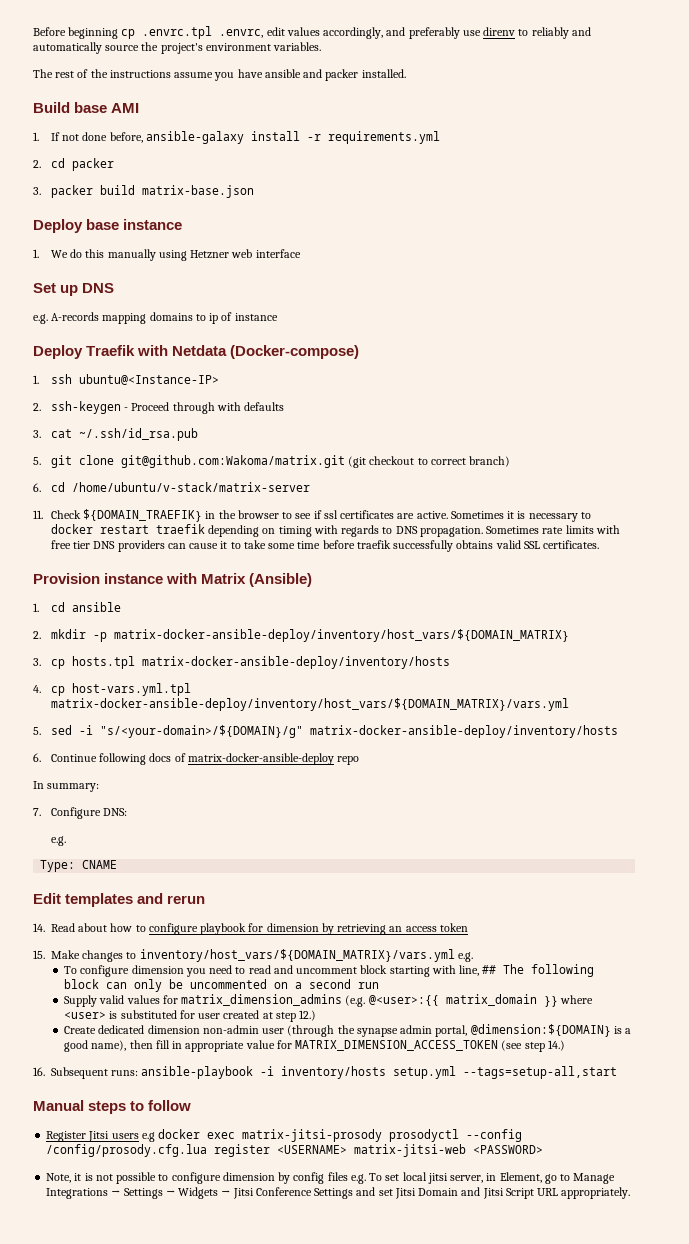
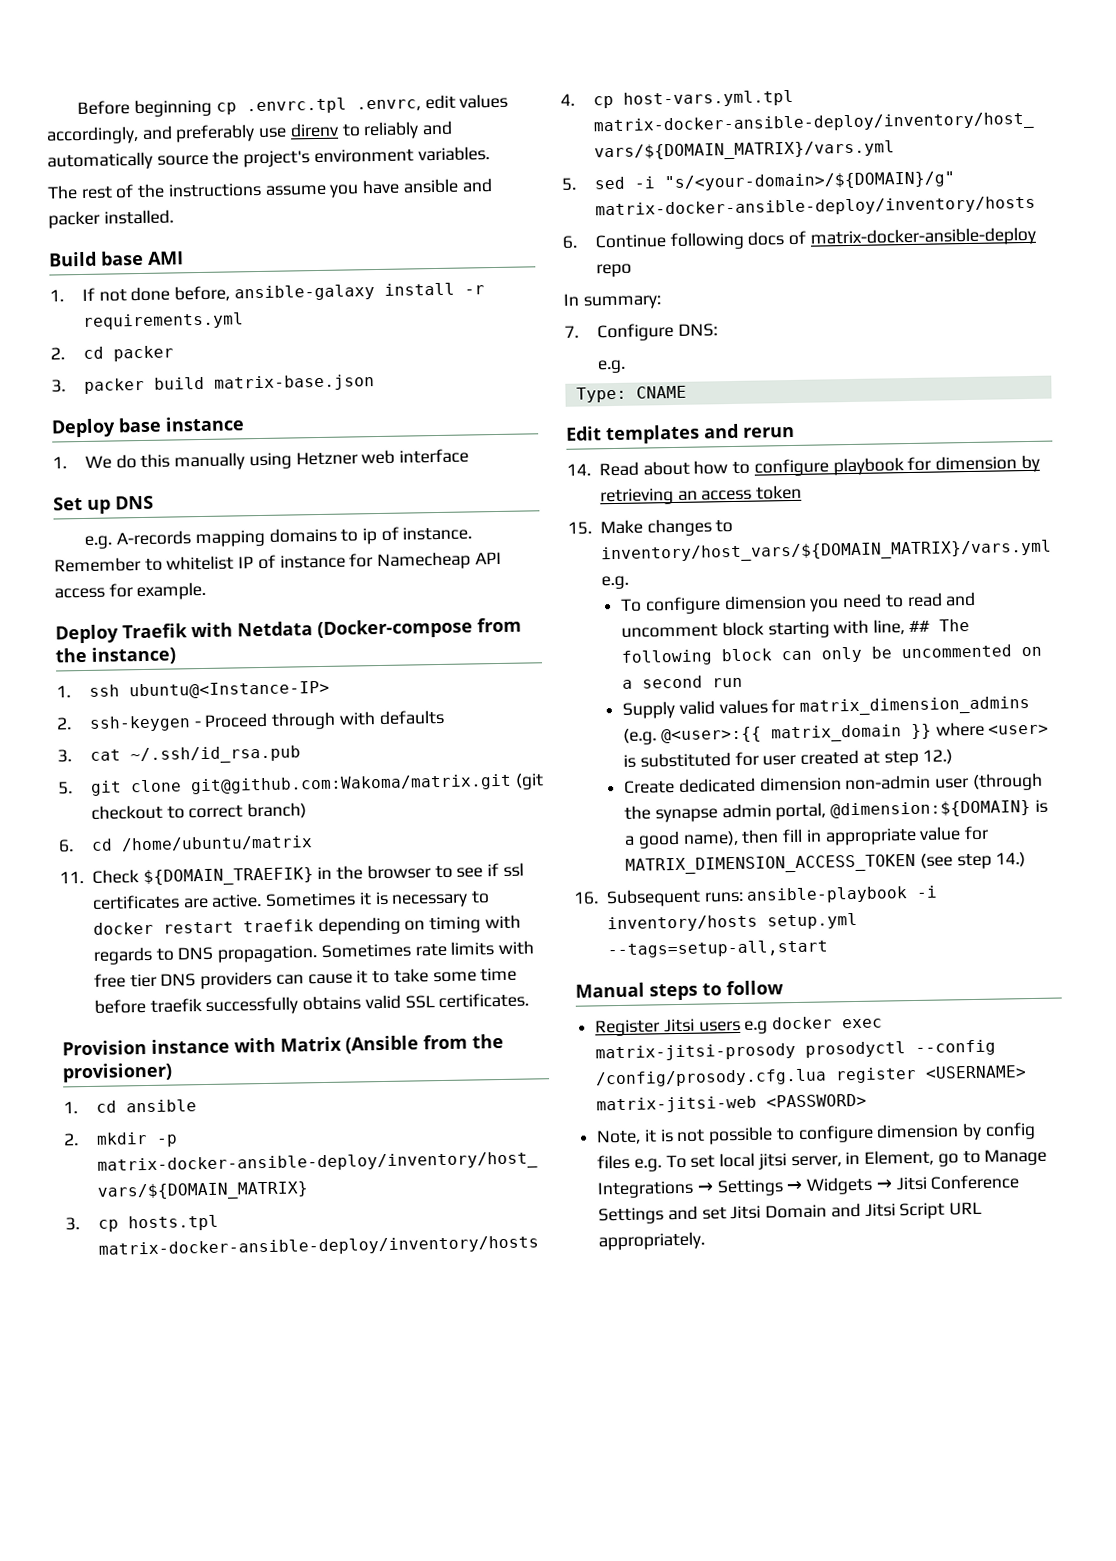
[234,313,278,321] instance -> [402,526,473,541] [54,551,502,573] [54,581,207,601] instance. Remember to whitelist IP of instance for Namecheap API access for example.
[230,345,360,359] (Docker-compose) -> [316,617,522,640] [55,646,176,665] (Docker-compose from the instance)
[71,482,310,492] /home/ubuntu/v-stack/matrix-server -> [120,835,313,852] /home/ubuntu/matrix
[249,573,313,587] (Ansible) -> [345,1033,504,1054] [62,1062,173,1083] (Ansible from the provisioner)

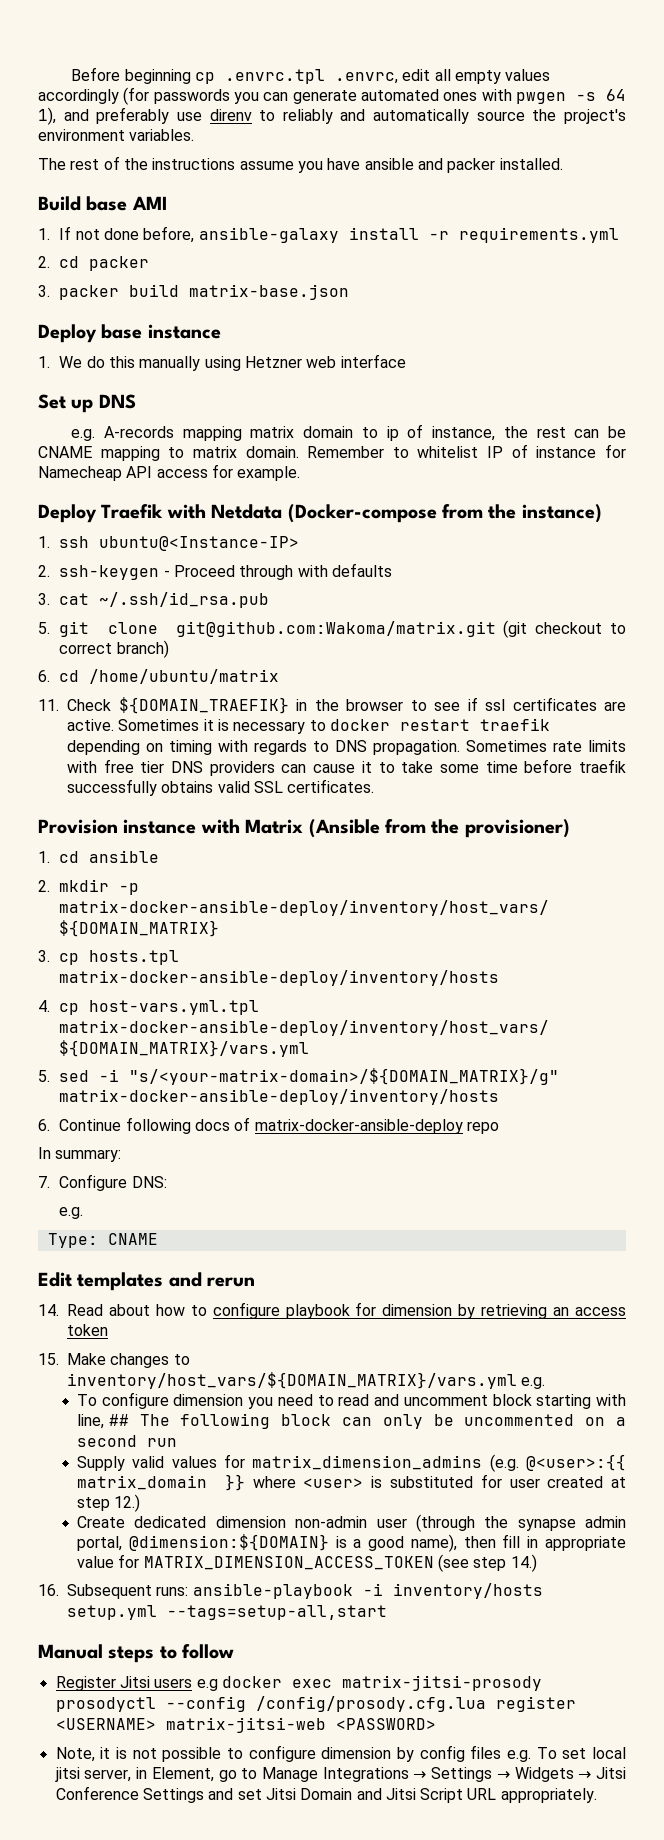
[459,93,509,109] [46,126,139,145] values accordingly, -> [434,69,551,84] [38,87,626,105] [38,107,56,125] all empty values accordingly (for passwords you can generate automated ones with pwgen -s 64 1),
[268,527,337,543] domains -> [250,426,354,438] matrix domain
[402,526,473,541] instance. -> [432,426,626,441] [38,446,299,461] instance, the rest can be CNAME mapping to matrix domain.
[663,171,955,192] "s/<your-domain>/${DOMAIN}/g" -> [129,1068,560,1085] "s/<your-matrix-domain>/${DOMAIN_MATRIX}/g"

